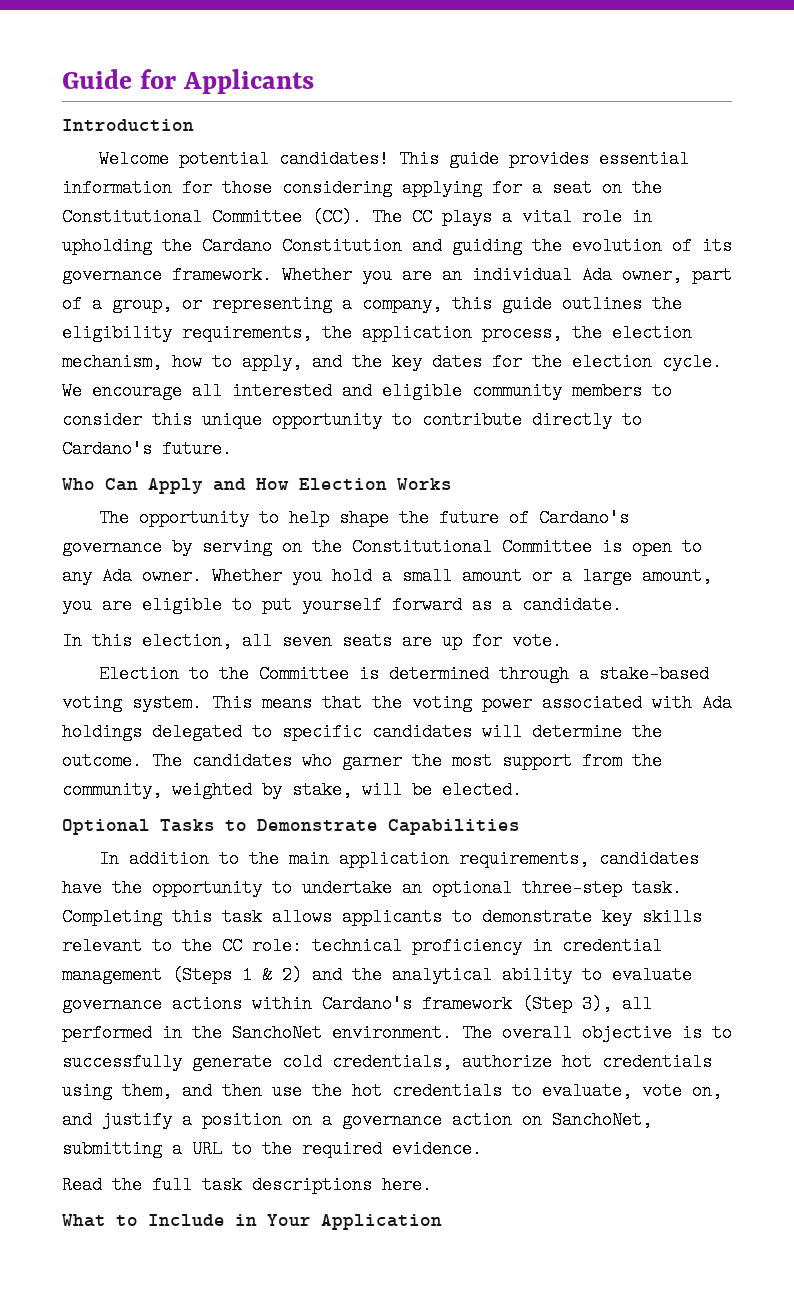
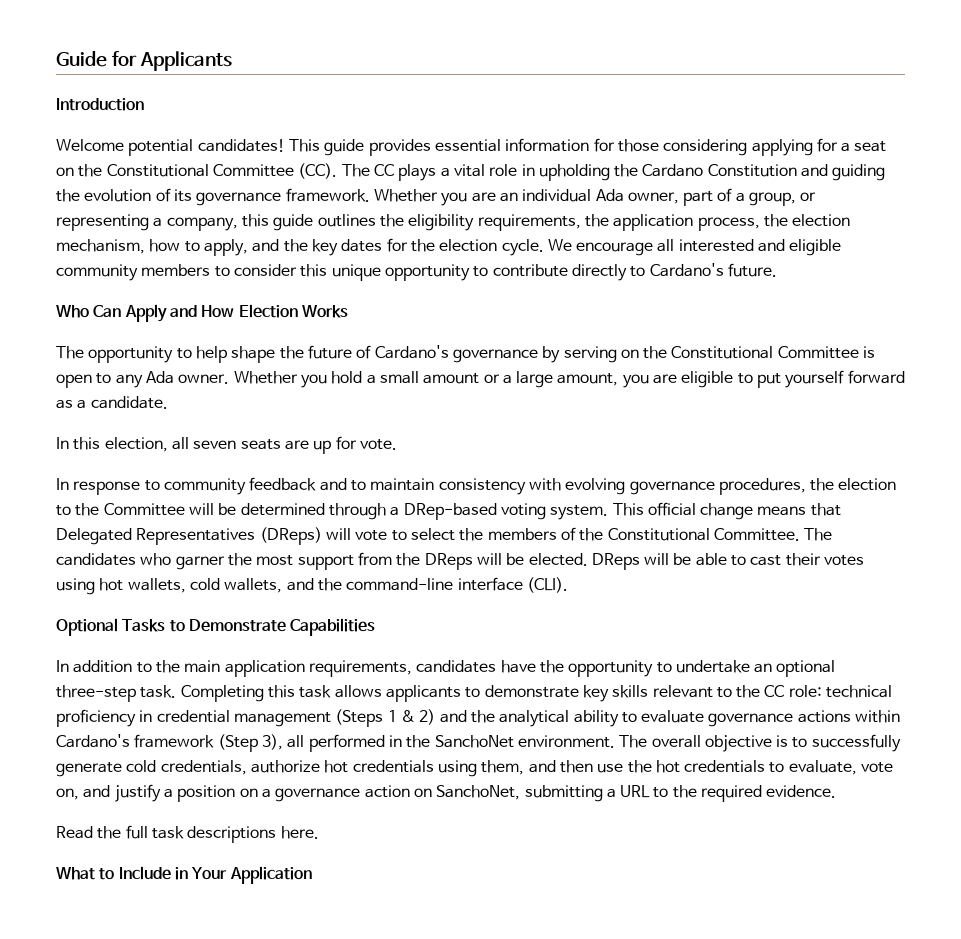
[98,665,179,683] Election -> [56,477,897,495] In response to community feedback and to maintain consistency with evolving governance procedures, the election
[358,665,379,683] is -> [188,503,237,515] will be
[598,665,709,683] stake-based -> [403,503,497,520] DRep-based
[262,694,732,712] [62,723,662,741] [62,752,142,770] means that the voting power associated with Ada holdings delegated to specific candidates will determine the outcome. -> [647,502,841,520] [56,527,800,545] official change means that Delegated Representatives (DReps) will vote to select the members of the Constitutional Committee.
[62,781,352,799] community, weighted by stake, -> [424,553,473,570] DReps
(522, 790) none -> [591,553,865,570] [56,577,568,595] DReps will be able to cast their votes using hot wallets, cold wallets, and the command-line interface (CLI).

